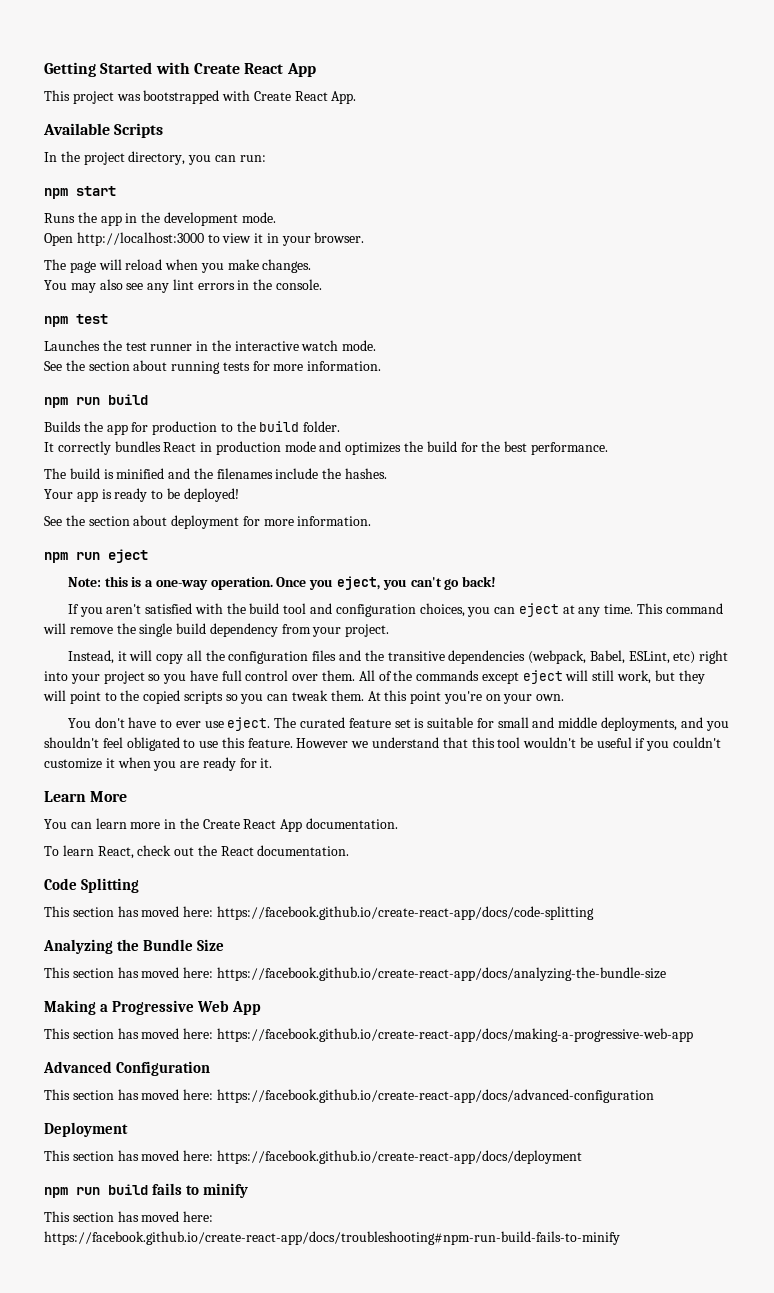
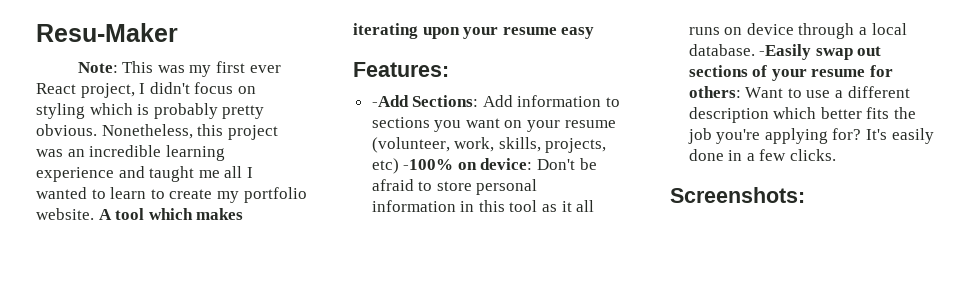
[44,62,316,77] [44,90,357,104] [43,123,164,138] [44,151,266,165] [44,186,116,199] [44,212,276,226] [44,232,365,246] [44,259,312,273] [44,279,323,293] [44,314,108,327] [44,340,377,351] [44,360,382,374] [44,394,148,408] [44,421,341,435] [44,441,608,455] [44,468,388,479] [44,488,239,502] [44,515,372,529] [44,549,148,563] [67,576,497,590] [67,603,723,617] [43,623,390,637] [67,650,729,664] [44,670,705,684] [43,690,565,704] [67,717,729,731] [44,737,722,751] [44,757,273,771] [44,791,128,802] [44,818,399,832] [44,845,350,859] [44,878,139,893] [44,906,594,920] [43,939,224,954] [44,967,666,981] [44,1000,261,1015] [44,1028,693,1042] [43,1061,210,1076] [44,1089,654,1103] [44,1122,128,1137] [44,1150,582,1164] [44,1183,248,1198] [44,1211,214,1222] [44,1231,620,1245] Getting Started with Create React App // This project was bootstrapped with Create React App. // Available Scripts // In the project directory, you can run: // npm start // Runs the app in the development mode. // Open http://localhost:3000 to view it in your browser. // The page will reload when you make changes. // You may also see any lint errors in the console. // npm test // Launches the test runner in the interactive watch mode. // See the section about running tests for more information. // npm run build // Builds the app for production to the build folder. // It correctly bundles React in production mode and optimizes the build for the best performance. // The build is minified and the filenames include the hashes. // Your app is ready to be deployed! // See the section about deployment for more information. // npm run eject // Note: this is a one-way operation. Once you eject, you can't go back! // If you aren't satisfied with the build tool and configuration choices, you can eject at any time. This command will remove the single build dependency from your project. // Instead, it will copy all the configuration files and the transitive dependencies (webpack, Babel, ESLint, etc) right into your project so you have full control over them. All of the commands except eject will still work, but they will point to the copied scripts so you can tweak them. At this point you're on your own. // You don't have to ever use eject. The curated feature set is suitable for small and middle deployments, and you shouldn't feel obligated to use this feature. However we understand that this tool wouldn't be useful if you couldn't customize it when you are ready for it. // Learn More // You can learn more in the Create React App documentation. // To learn React, check out the React documentation. // Code Splitting // This section has moved here: https://facebook.github.io/create-react-app/docs/code-splitting // Analyzing the Bundle Size // This section has moved here: https://facebook.github.io/create-react-app/docs/analyzing-the-bundle-size // Making a Progressive Web App // This section has moved here: https://facebook.github.io/create-react-app/docs/making-a-progressive-web-app // Advanced Configuration // This section has moved here: https://facebook.github.io/create-react-app/docs/advanced-configuration // Deployment // This section has moved here: https://facebook.github.io/create-react-app/docs/deployment // npm run build fails to minify // This section has moved here: https://facebook.github.io/create-react-app/docs/troubleshooting#npm-run-build-fails-to-minify -> [36,23,178,42] [77,61,281,77] [36,82,256,98] [36,103,265,119] [36,124,278,140] [36,145,225,161] [36,166,253,182] [36,187,307,203] [36,208,244,220] [353,23,595,39] [353,62,449,77] [371,95,621,107] [371,117,616,132] [371,137,607,153] [371,158,597,174] [371,179,538,195] [371,200,595,212] [688,23,907,39] [688,44,882,60] [688,65,894,81] [688,86,910,98] [688,107,917,123] [687,128,934,144] [688,149,837,161] [670,187,805,203] Resu-Maker // Note: This was my first ever React project, I didn't focus on styling which is probably pretty obvious. Nonetheless, this project was an incredible learning experience and taught me all I wanted to learn to create my portfolio website. A tool which makes iterating upon your resume easy // Features: // -Add Sections: Add information to sections you want on your resume (volunteer, work, skills, projects, etc) -100% on device: Don't be afraid to store personal information in this tool as it all runs on device through a local database. -Easily swap out sections of your resume for others: Want to use a different description which better fits the job you're applying for? It's easily done in a few clicks. // Screenshots:

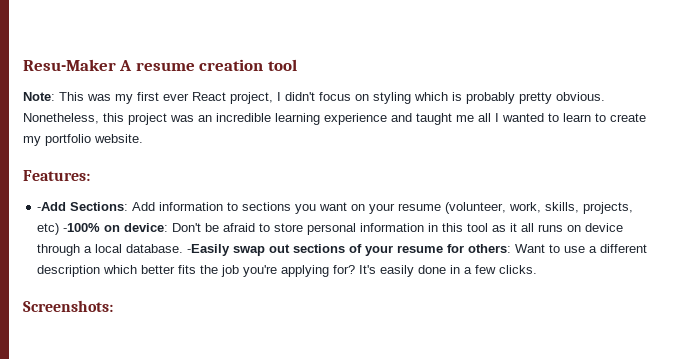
(178, 32) none -> [119,59,297,71] A resume creation tool
[98,208,244,220] [353,23,595,39] A tool which makes iterating upon your resume easy -> (143, 138) none

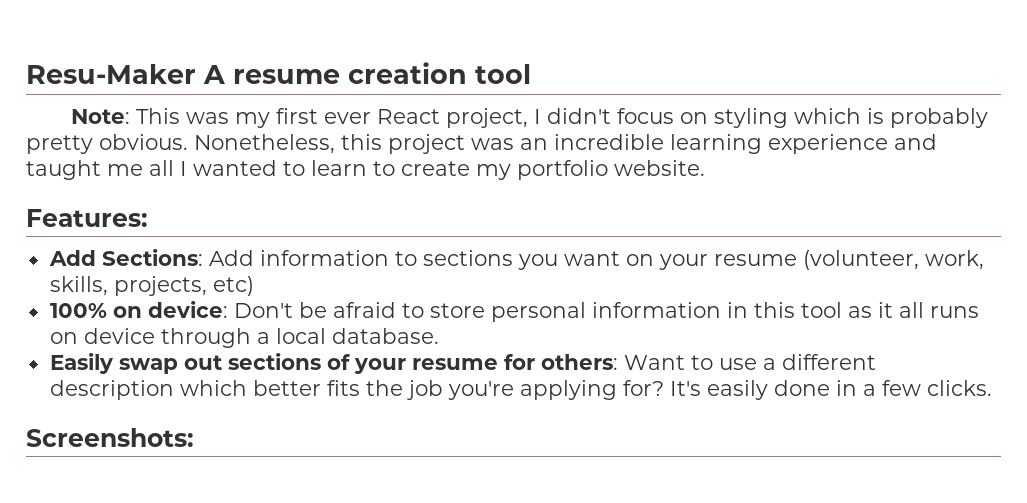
[37,202,67,211] -Add -> [48,250,96,266] Add
[63,223,101,232] -100% -> [49,303,107,318] // 100%
[187,244,231,256] -Easily -> [49,353,114,374] // Easily

